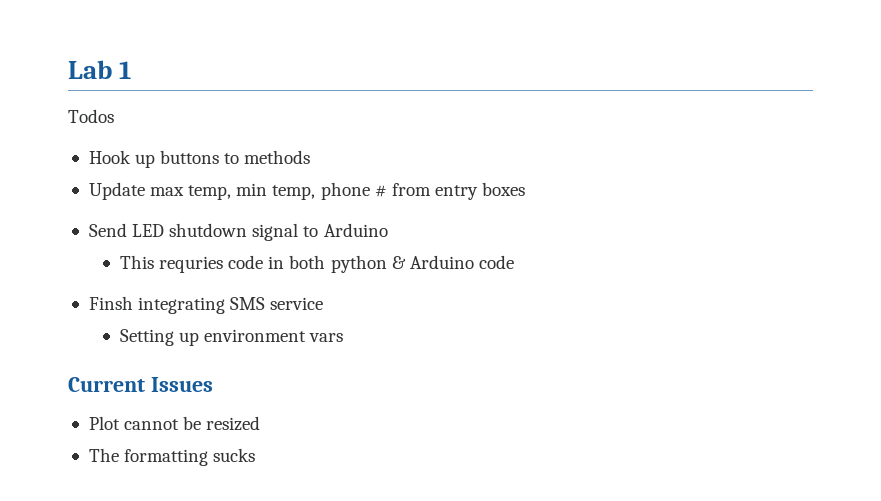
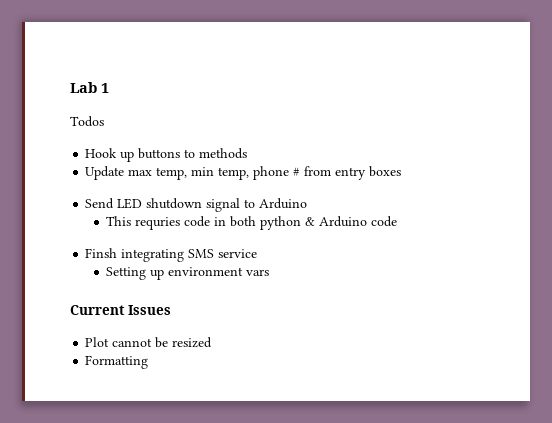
[88,448,256,466] The formatting sucks -> [85,355,149,369] Formatting

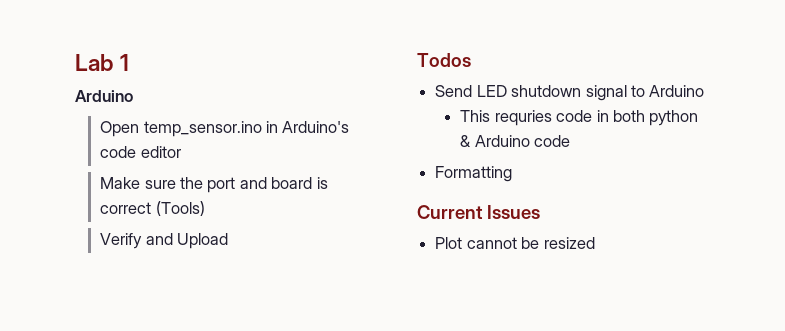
[70,116,104,127] [85,148,248,162] [85,166,402,180] Todos // Hook up buttons to methods // Update max temp, min temp, phone # from entry boxes -> [75,90,133,102] [100,121,350,137] [100,146,181,158] [100,177,328,193] [100,201,205,216] [100,233,228,249] [417,53,471,67] Arduino // Open temp_sensor.ino in Arduino's code editor // Make sure the port and board is correct (Tools) // Verify and Upload // Todos
[85,248,258,262] [106,267,270,280] Finsh integrating SMS service // Setting up environment vars -> [435,166,513,182] Formatting
[85,355,149,369] // Formatting -> (595, 243) none

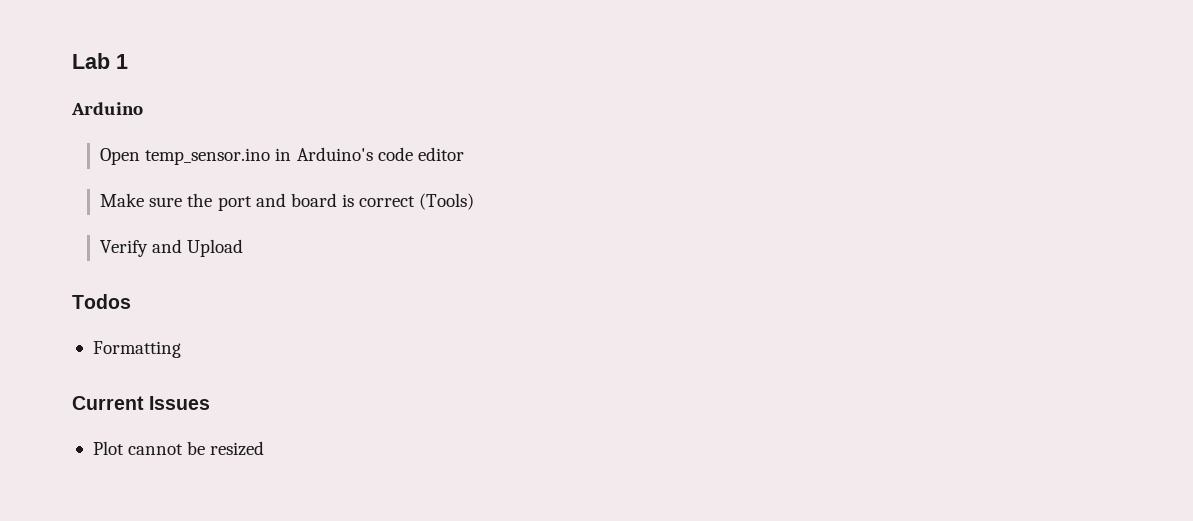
[435,85,705,101] [460,110,699,126] [460,135,571,147] // Send LED shutdown signal to Arduino // This requries code in both python & Arduino code -> (131, 301) none

